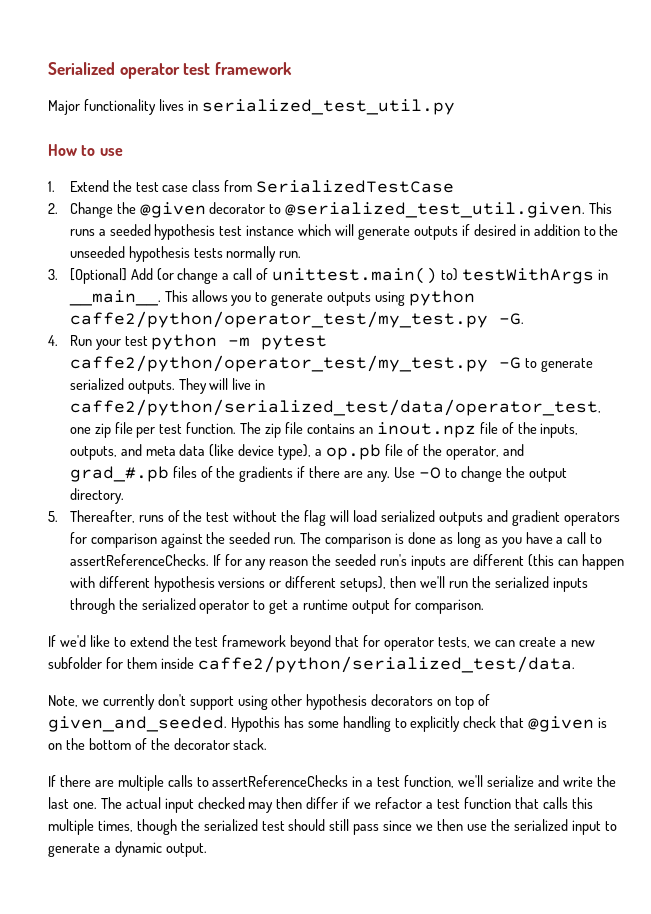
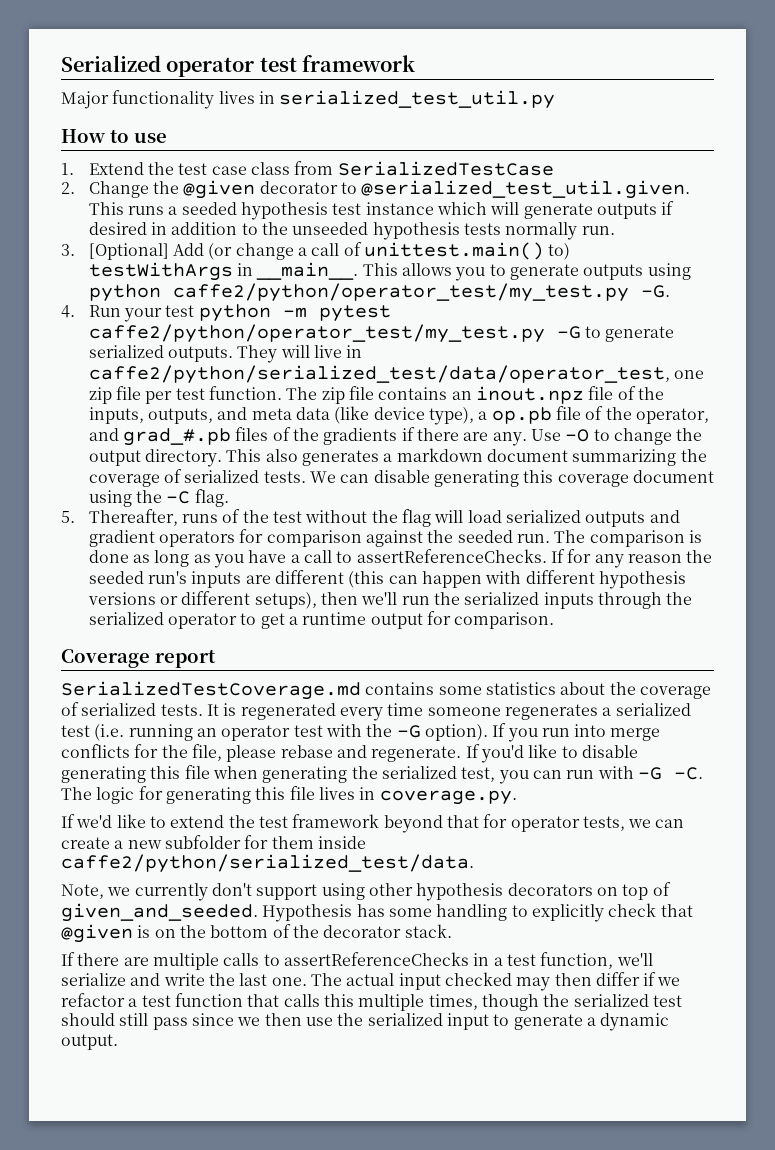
(124, 496) none -> [226,448,707,466] [88,469,714,487] [88,489,229,507] This also generates a markdown document summarizing the coverage of serialized tests. We can disable generating this coverage document using the -C flag.
(484, 606) none -> [61,649,216,668] [61,681,711,700] [61,702,691,721] [61,723,661,742] [61,744,638,763] [61,765,703,784] [61,786,517,805] // Coverage report // SerializedTestCoverage.md contains some statistics about the coverage of serialized tests. It is regenerated every time someone regenerates a serialized test (i.e. running an operator test with the -G option). If you run into merge conflicts for the file, please rebase and regenerate. If you'd like to disable generating this file when generating the serialized test, you can run with -G -C. The logic for generating this file lives in coverage.py.
[230,716,280,732] Hypothis -> [262,904,353,922] Hypothesis

